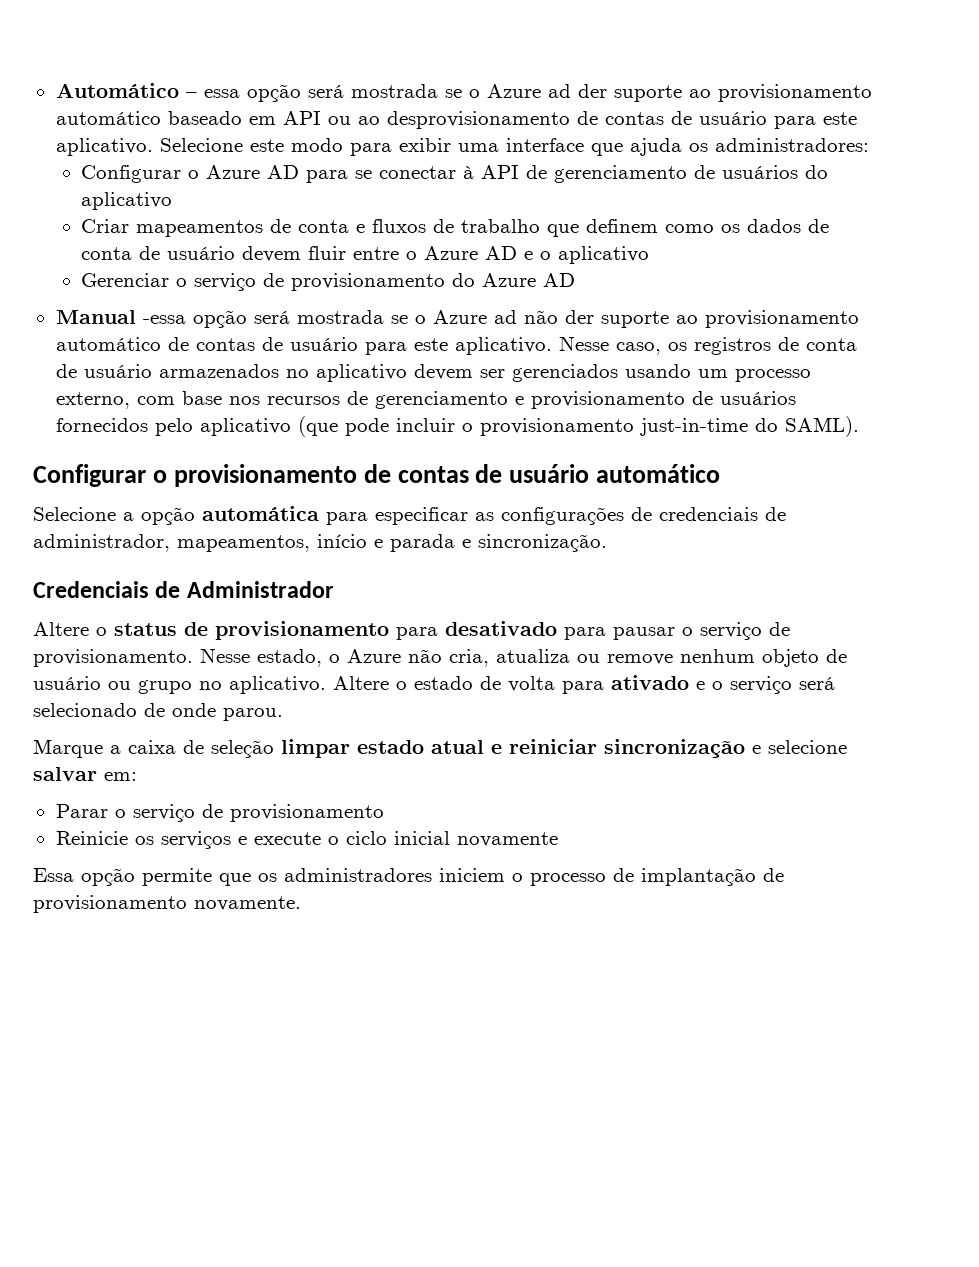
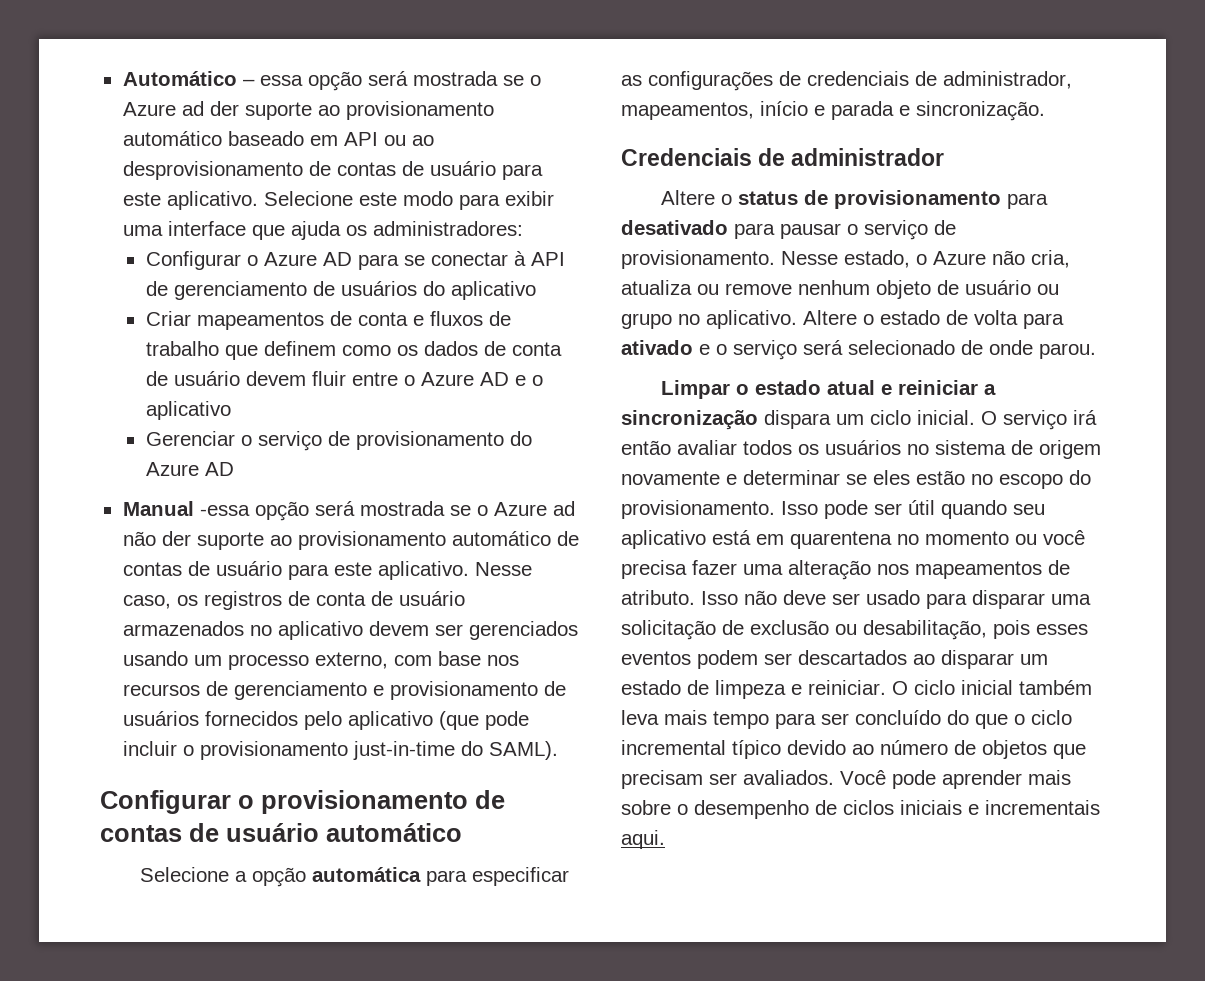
[186,581,334,598] Administrador -> [791,148,945,166] administrador
[33,739,847,758] [33,767,137,781] [55,804,384,822] [55,831,558,849] [33,868,784,886] [33,895,301,913] Marque a caixa de seleção limpar estado atual e reiniciar sincronização e selecione salvar em: // Parar o serviço de provisionamento // Reinicie os serviços e execute o ciclo inicial novamente // Essa opção permite que os administradores iniciem o processo de implantação de provisionamento novamente. -> [661,380,997,399] [621,410,1097,430] [621,440,1101,459] [621,470,1091,489] [621,500,1045,519] [621,530,1085,549] [621,560,1070,580] [621,590,1091,609] [621,620,1088,640] [621,650,1048,669] [621,680,1092,699] [621,710,1072,729] [621,740,1086,759] [621,770,1071,789] [621,800,1100,819] [621,830,665,849] Limpar o estado atual e reiniciar a sincronização dispara um ciclo inicial. O serviço irá então avaliar todos os usuários no sistema de origem novamente e determinar se eles estão no escopo do provisionamento. Isso pode ser útil quando seu aplicativo está em quarentena no momento ou você precisa fazer uma alteração nos mapeamentos de atributo. Isso não deve ser usado para disparar uma solicitação de exclusão ou desabilitação, pois esses eventos podem ser descartados ao disparar um estado de limpeza e reiniciar. O ciclo inicial também leva mais tempo para ser concluído do que o ciclo incremental típico devido ao número de objetos que precisam ser avaliados. Você pode aprender mais sobre o desempenho de ciclos iniciais e incrementais aqui.

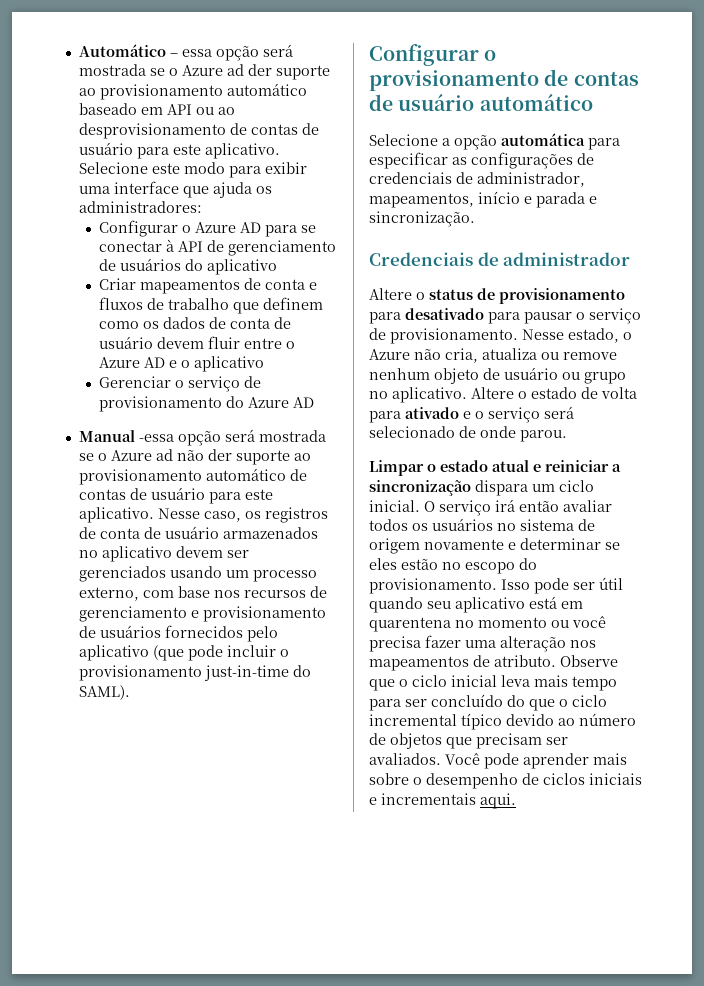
[701,590,1091,609] [621,620,1088,640] [621,650,1048,669] [621,680,908,699] Isso não deve ser usado para disparar uma solicitação de exclusão ou desabilitação, pois esses eventos podem ser descartados ao disparar um estado de limpeza e reiniciar. O -> [560,655,618,667] [369,679,408,691] Observe que o
[1019,680,1092,695] também -> (497, 681) none

